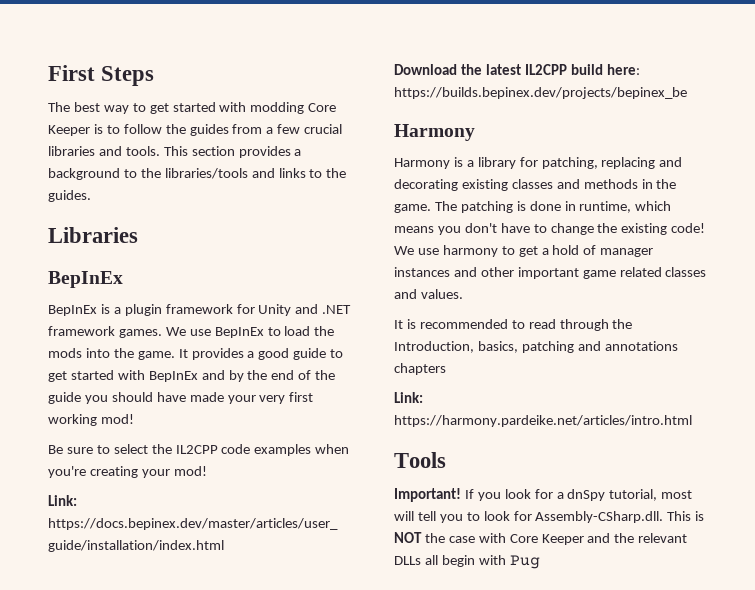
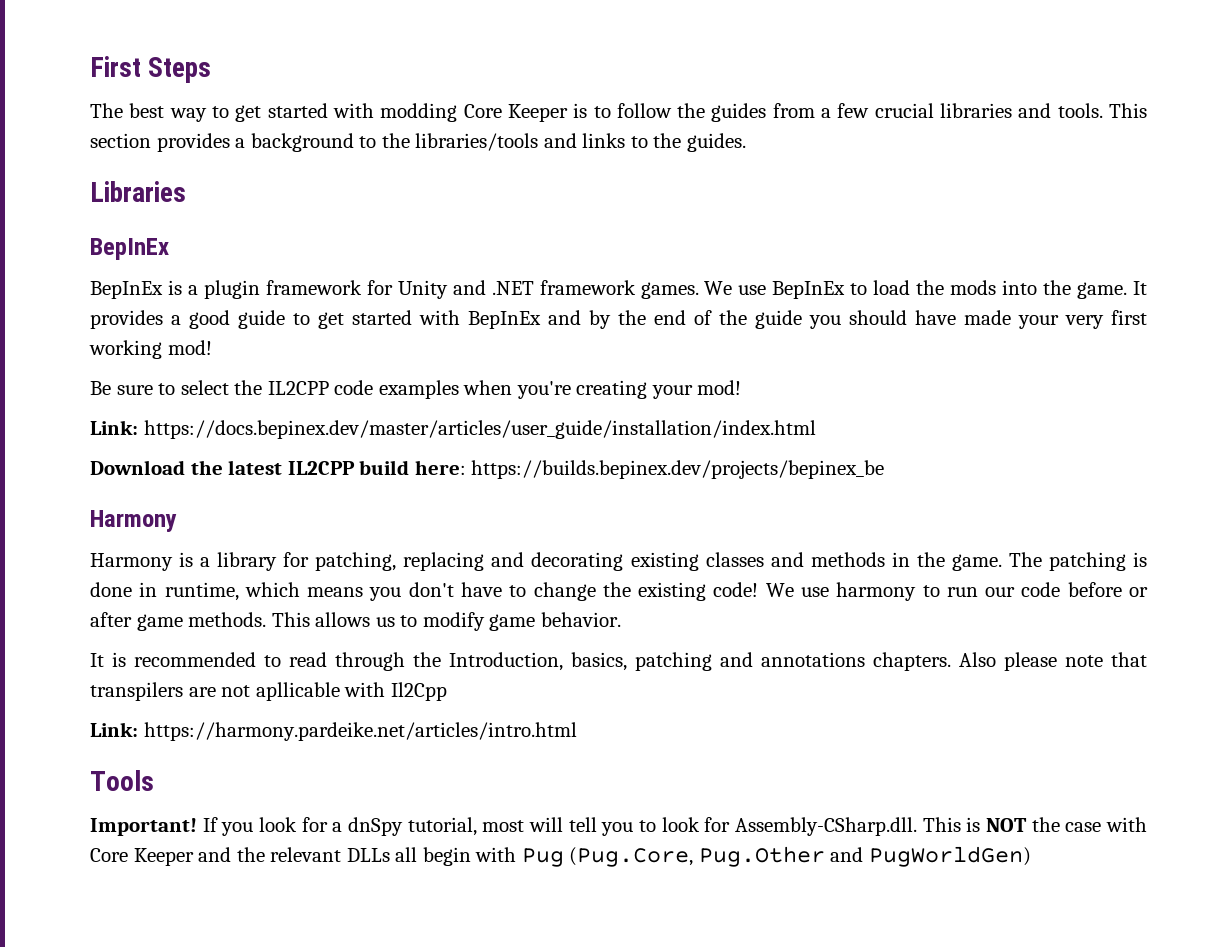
[518,245,654,257] [394,267,707,279] [394,289,463,299] get a hold of manager instances and other important game related classes and values. -> [946,582,1149,597] [90,612,621,631] run our code before or after game methods. This allows us to modify game behavior.
[394,363,446,375] chapters -> [873,652,1147,671] [90,682,447,701] chapters. Also please note that transpilers are not apllicable with Il2Cpp
(540, 562) none -> [569,846,1031,867] (Pug.Core, Pug.Other and PugWorldGen)

